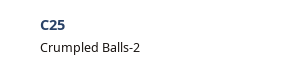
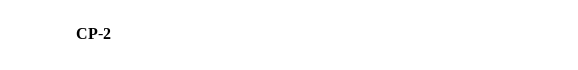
[40,20,65,30] [40,42,141,55] C25 // Crumpled Balls-2 -> [76,28,111,39] CP-2

